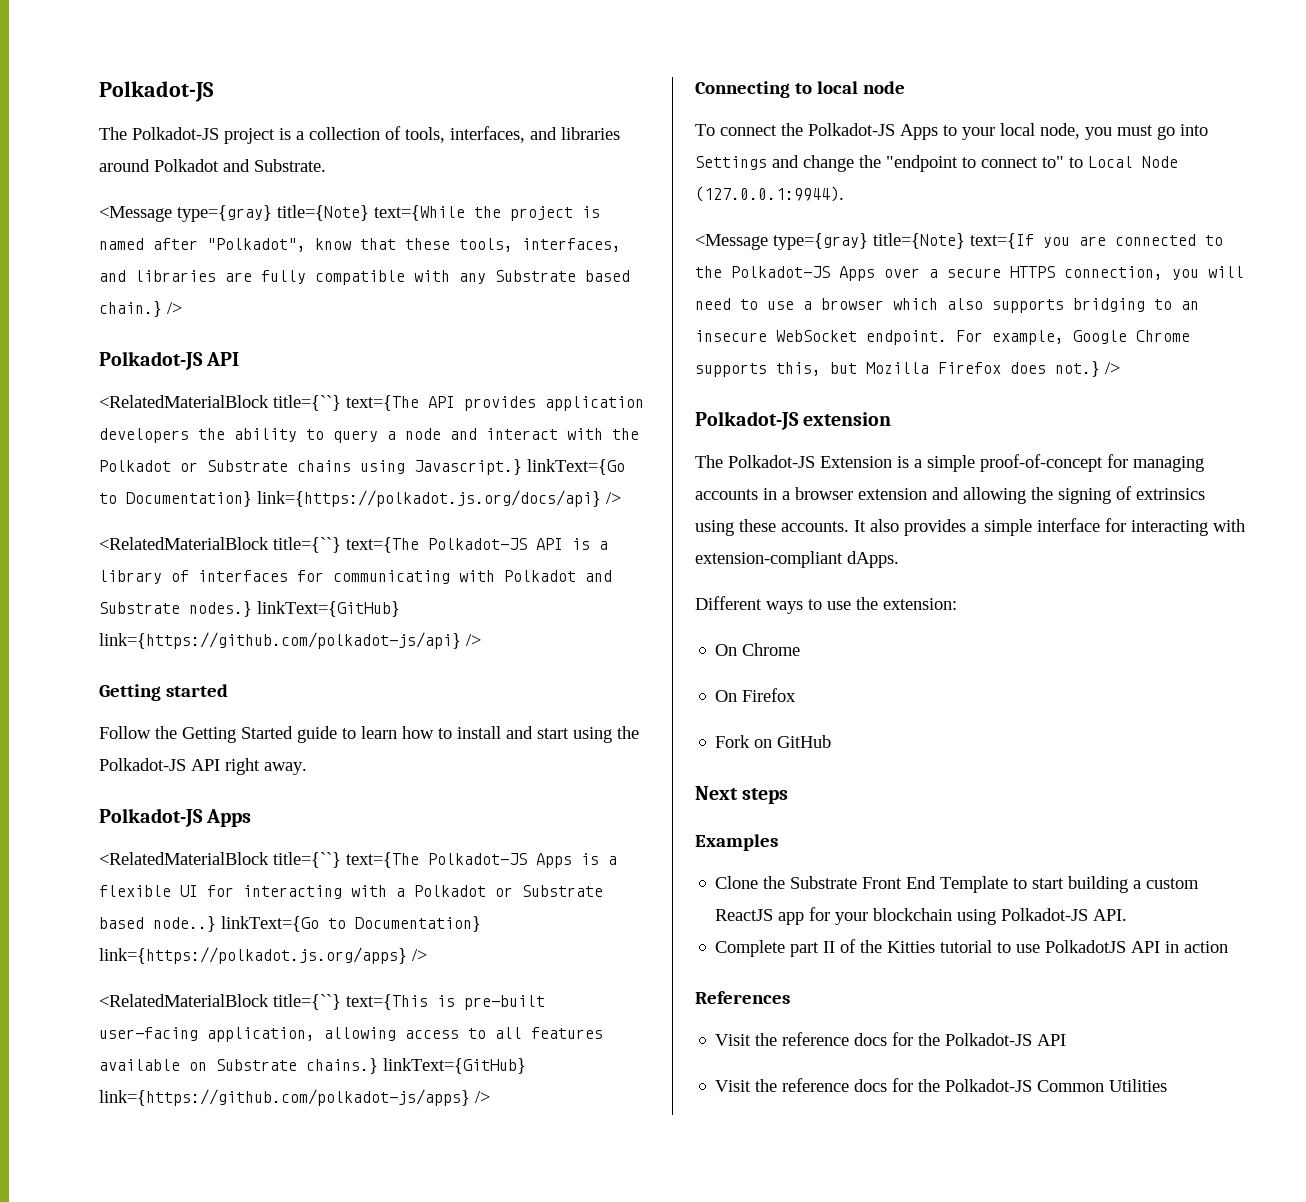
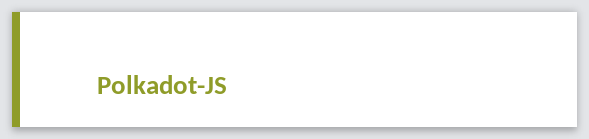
[99,81,214,102] [99,126,620,144] [99,159,326,172] [99,205,600,222] [99,238,621,252] [99,270,630,285] [99,301,182,317] [99,351,240,370] [99,395,644,411] [99,428,639,443] [99,459,625,475] [99,490,621,507] [99,537,608,553] [99,570,612,584] [99,601,400,617] [99,632,481,649] [99,684,228,701] [99,726,639,743] [99,758,307,775] [99,808,252,827] [99,852,617,868] [99,885,603,899] [99,916,481,932] [99,947,427,964] [99,994,545,1010] [99,1027,603,1042] [99,1058,526,1074] [99,1089,490,1106] [695,81,905,98] [695,123,1208,140] [695,155,1178,172] [695,186,844,202] [695,233,1223,250] [695,266,1244,281] [695,298,1199,313] [695,330,1190,345] [695,361,1120,377] [695,411,892,430] [695,454,1204,472] [695,486,1205,504] [695,518,1245,536] [695,551,899,568] [695,596,957,614] [715,643,801,656] [715,688,797,702] [715,735,832,748] [695,786,789,804] [695,834,778,851] [715,876,1200,893] [715,907,1128,925] [715,939,1229,957] [695,991,790,1004] [715,1032,1067,1046] [715,1078,1168,1092] Polkadot-JS // The Polkadot-JS project is a collection of tools, interfaces, and libraries around Polkadot and Substrate. // <Message type={gray} title={Note} text={While the project is named after "Polkadot", know that these tools, interfaces, and libraries are fully compatible with any Substrate based chain.} /> // Polkadot-JS API // <RelatedMaterialBlock title={``} text={The API provides application developers the ability to query a node and interact with the Polkadot or Substrate chains using Javascript.} linkText={Go to Documentation} link={https://polkadot.js.org/docs/api} /> // <RelatedMaterialBlock title={``} text={The Polkadot-JS API is a library of interfaces for communicating with Polkadot and Substrate nodes.} linkText={GitHub} link={https://github.com/polkadot-js/api} /> // Getting started // Follow the Getting Started guide to learn how to install and start using the Polkadot-JS API right away. // Polkadot-JS Apps // <RelatedMaterialBlock title={``} text={The Polkadot-JS Apps is a flexible UI for interacting with a Polkadot or Substrate based node..} linkText={Go to Documentation} link={https://polkadot.js.org/apps} /> // <RelatedMaterialBlock title={``} text={This is pre-built user-facing application, allowing access to all features available on Substrate chains.} linkText={GitHub} link={https://github.com/polkadot-js/apps} /> // Connecting to local node // To connect the Polkadot-JS Apps to your local node, you must go into Settings and change the "endpoint to connect to" to Local Node (127.0.0.1:9944). // <Message type={gray} title={Note} text={If you are connected to the Polkadot-JS Apps over a secure HTTPS connection, you will need to use a browser which also supports bridging to an insecure WebSocket endpoint. For example, Google Chrome supports this, but Mozilla Firefox does not.} /> // Polkadot-JS extension // The Polkadot-JS Extension is a simple proof-of-concept for managing accounts in a browser extension and allowing the signing of extrinsics using these accounts. It also provides a simple interface for interacting with extension-compliant dApps. // Different ways to use the extension: // On Chrome // On Firefox // Fork on GitHub // Next steps // Examples // Clone the Substrate Front End Template to start building a custom ReactJS app for your blockchain using Polkadot-JS API. // Complete part II of the Kitties tutorial to use PolkadotJS API in action // References // Visit the reference docs for the Polkadot-JS API // Visit the reference docs for the Polkadot-JS Common Utilities -> [97,75,227,94] Polkadot-JS

